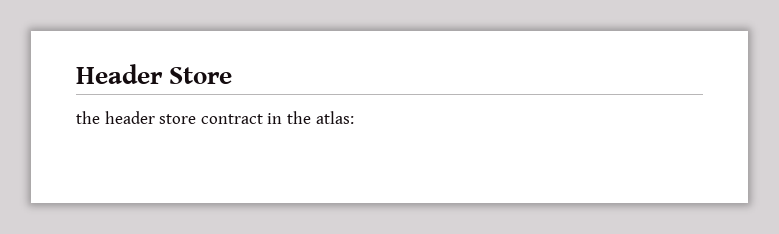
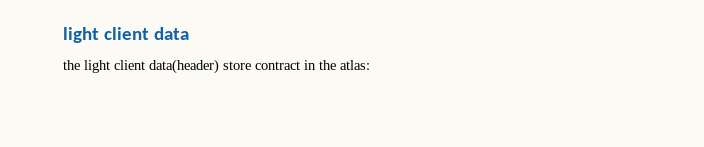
[76,64,233,84] [76,111,155,124] Header Store // the header -> [63,27,189,43] [63,59,219,74] light client data // the light client data(header)

